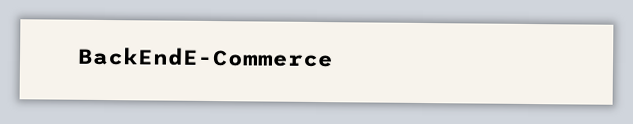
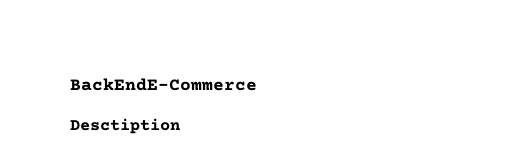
(334, 57) none -> [70,118,180,134] // Desctiption

